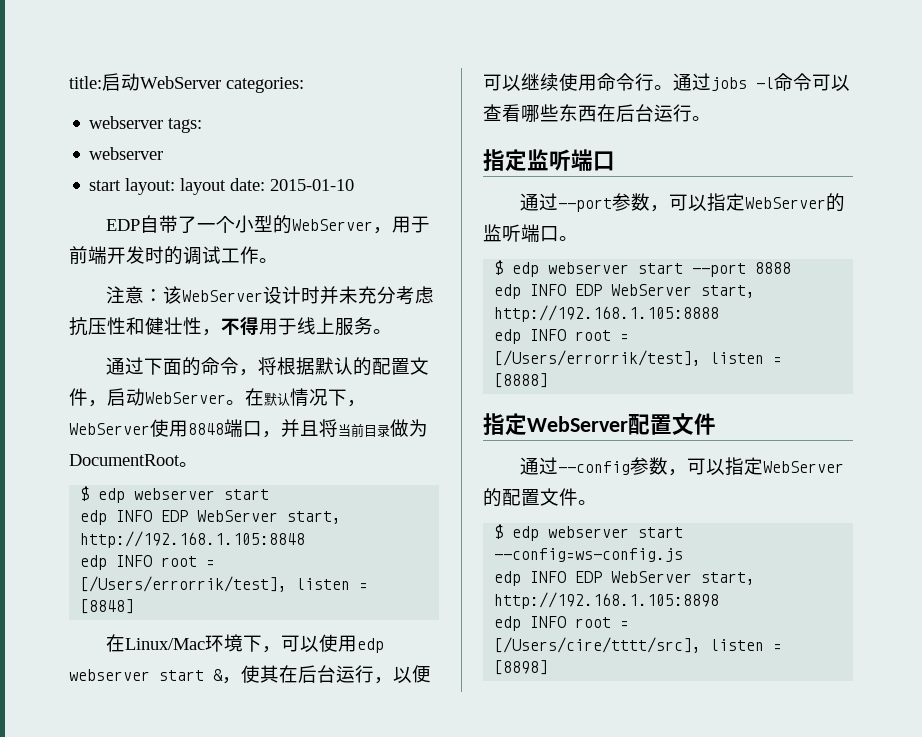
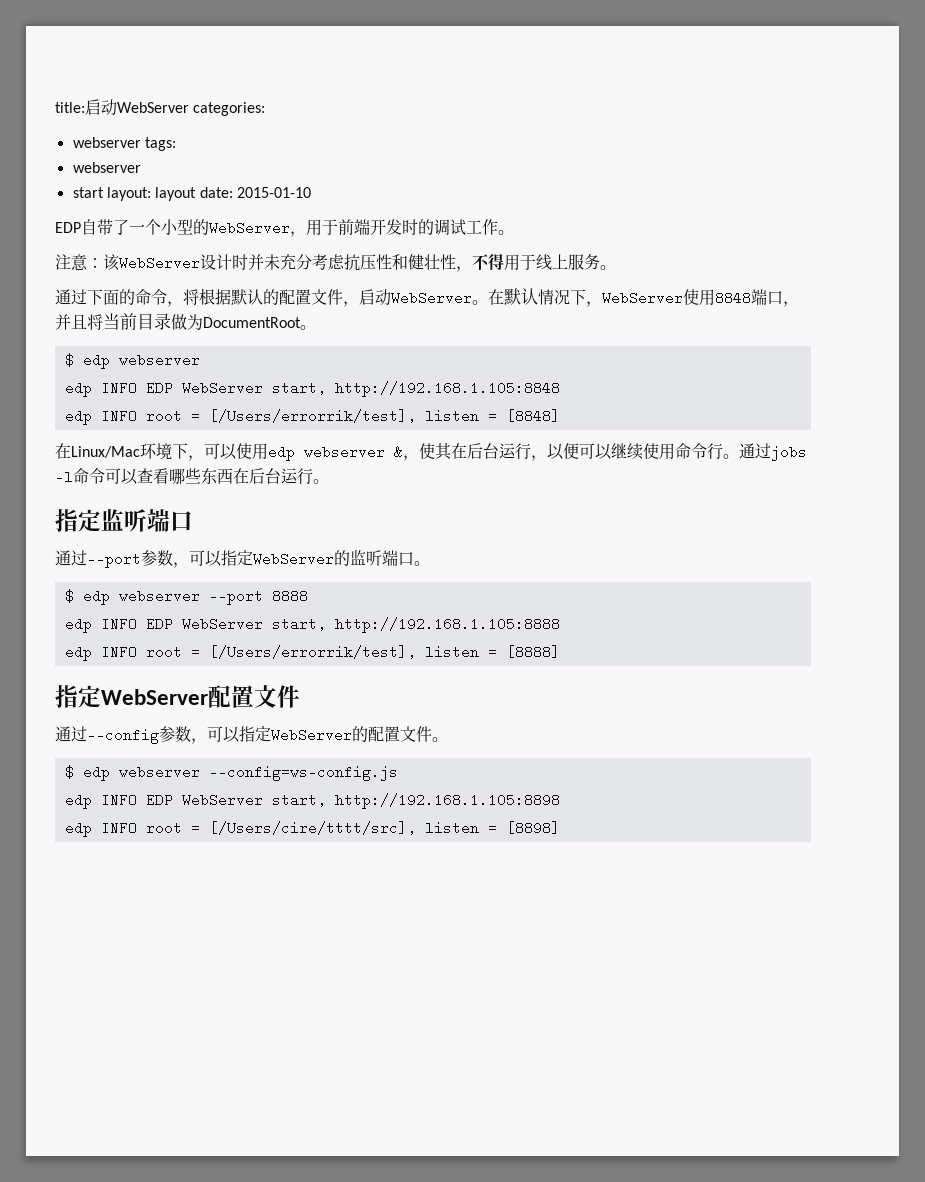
[224,489,270,500] start -> (200, 360) none
[159,670,204,681] start -> (385, 452) none
[638,263,684,274] start -> (200, 596) none
[638,527,684,538] start -> (200, 772) none

